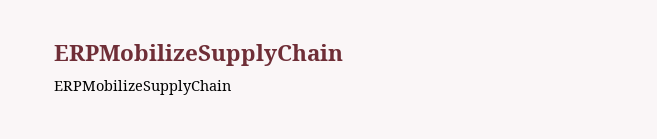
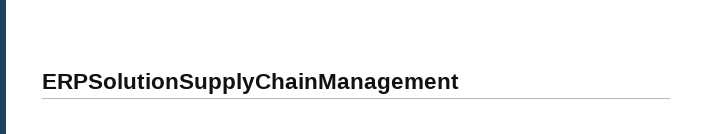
[54,44,343,66] [54,80,231,95] ERPMobilizeSupplyChain // ERPMobilizeSupplyChain -> [42,73,459,94] ERPSolutionSupplyChainManagement

